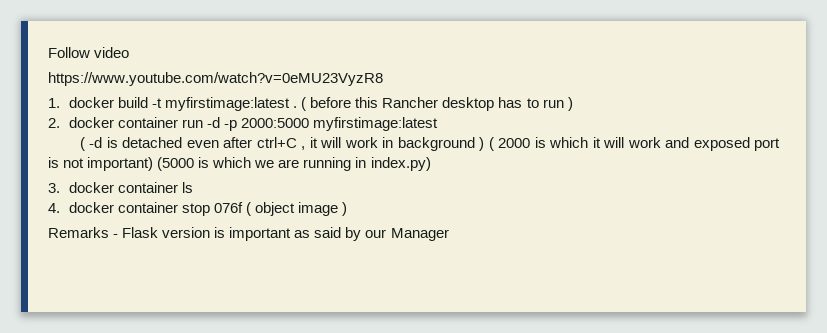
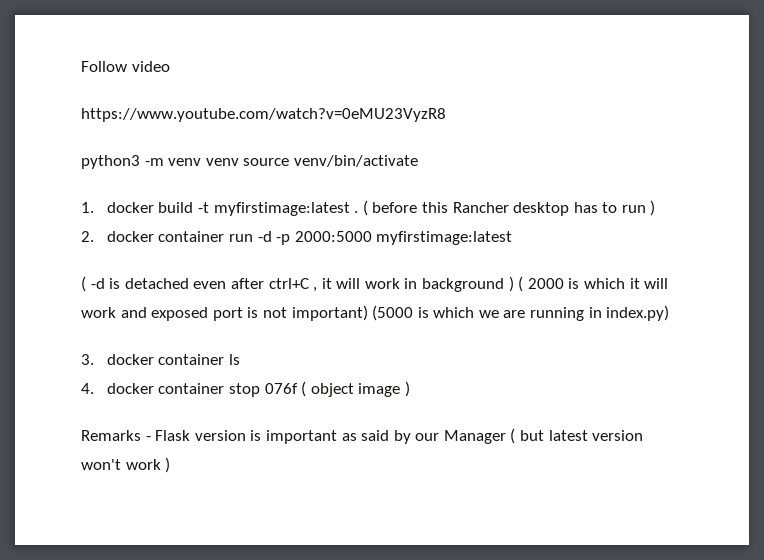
(383, 79) none -> [81,155,418,169] // python3 -m venv venv source venv/bin/activate
(449, 234) none -> [510,428,644,444] [81,457,171,473] ( but latest version won't work )

